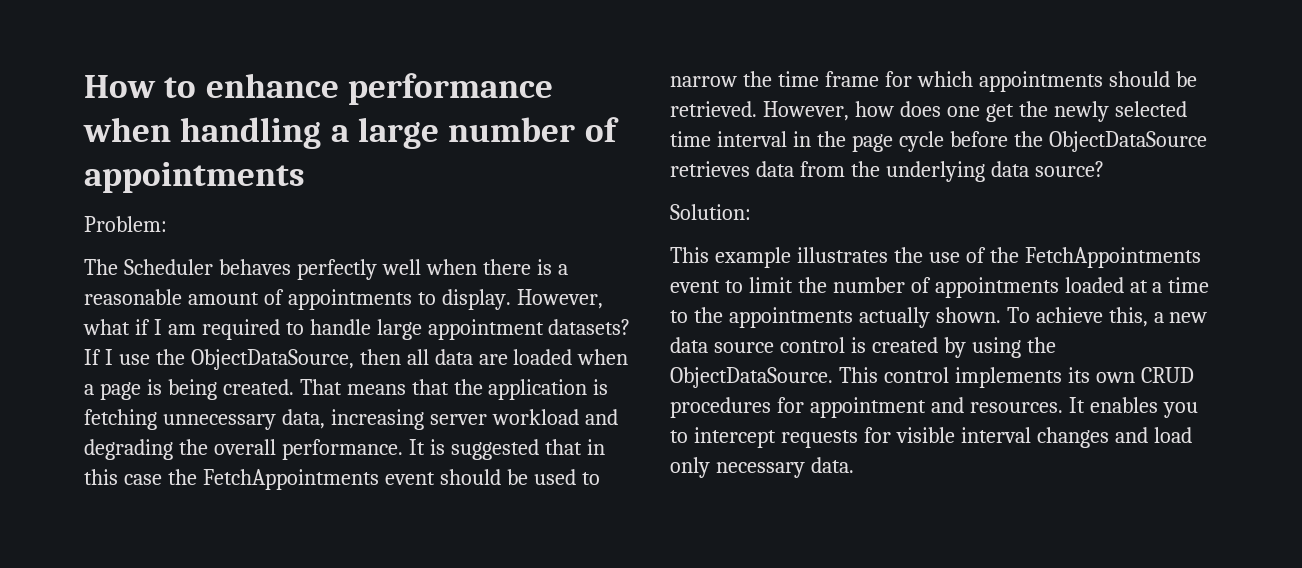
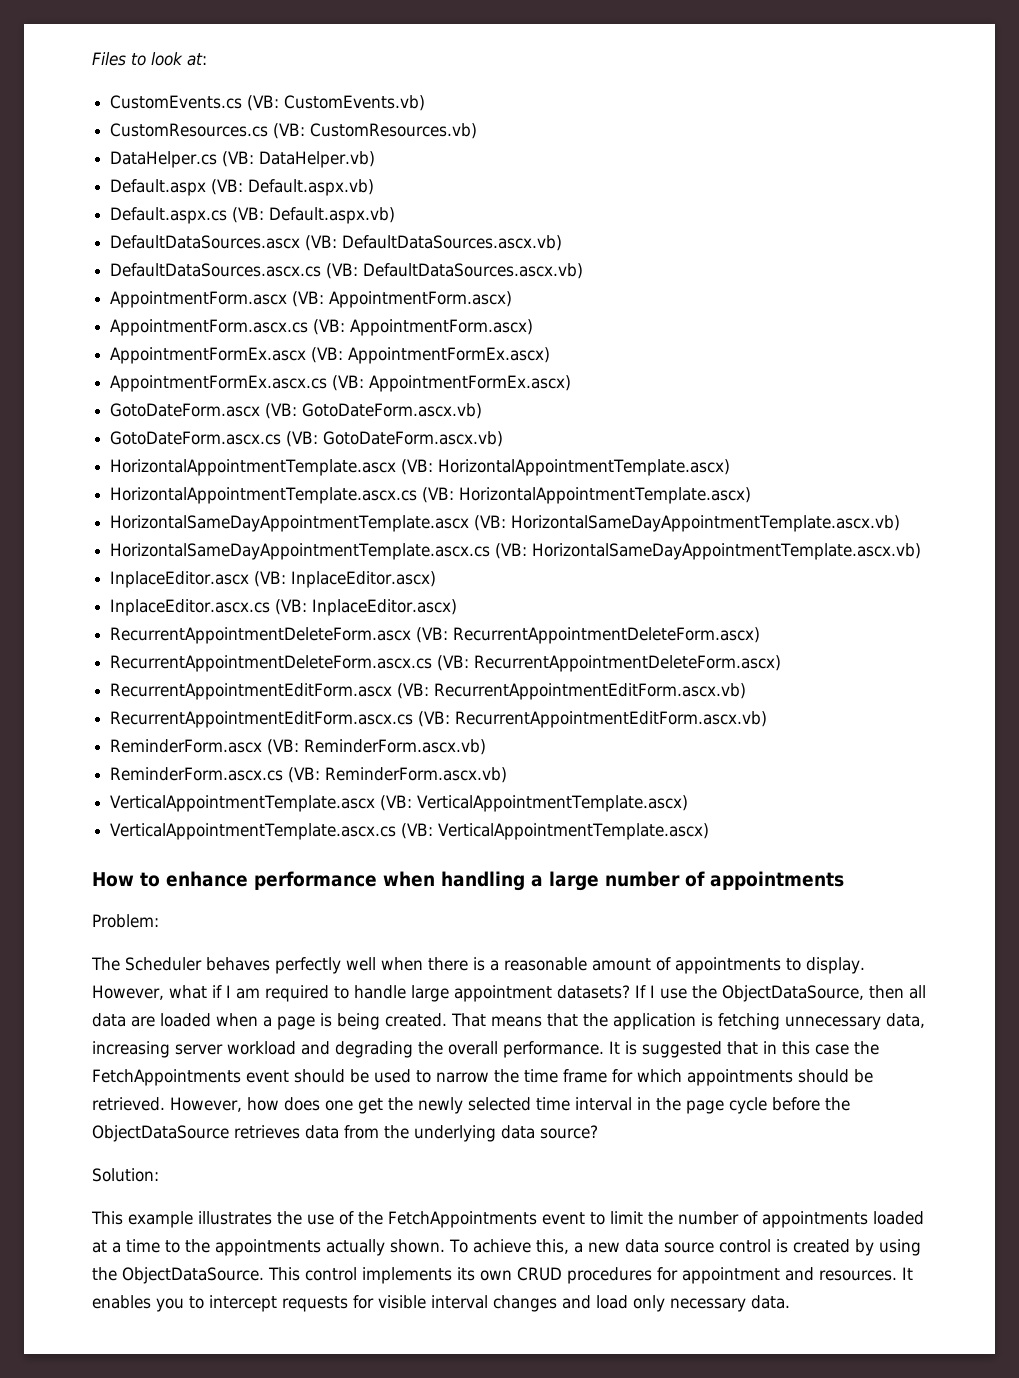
(84, 86) none -> [92,52,207,66] [110,95,426,111] [110,123,478,139] [110,151,376,168] [110,179,375,196] [110,207,396,224] [110,235,563,251] [110,263,584,279] [110,291,513,308] [110,319,534,336] [110,347,551,364] [110,375,572,392] [110,403,483,419] [110,431,504,447] [110,459,731,476] [110,487,752,504] [110,515,901,532] [110,543,922,560] [110,571,437,588] [110,599,458,616] [110,627,761,644] [110,655,782,672] [110,683,747,700] [110,711,768,728] [110,739,487,755] [110,767,508,783] [110,795,689,812] [110,823,710,840] Files to look at: // CustomEvents.cs (VB: CustomEvents.vb) // CustomResources.cs (VB: CustomResources.vb) // DataHelper.cs (VB: DataHelper.vb) // Default.aspx (VB: Default.aspx.vb) // Default.aspx.cs (VB: Default.aspx.vb) // DefaultDataSources.ascx (VB: DefaultDataSources.ascx.vb) // DefaultDataSources.ascx.cs (VB: DefaultDataSources.ascx.vb) // AppointmentForm.ascx (VB: AppointmentForm.ascx) // AppointmentForm.ascx.cs (VB: AppointmentForm.ascx) // AppointmentFormEx.ascx (VB: AppointmentFormEx.ascx) // AppointmentFormEx.ascx.cs (VB: AppointmentFormEx.ascx) // GotoDateForm.ascx (VB: GotoDateForm.ascx.vb) // GotoDateForm.ascx.cs (VB: GotoDateForm.ascx.vb) // HorizontalAppointmentTemplate.ascx (VB: HorizontalAppointmentTemplate.ascx) // HorizontalAppointmentTemplate.ascx.cs (VB: HorizontalAppointmentTemplate.ascx) // HorizontalSameDayAppointmentTemplate.ascx (VB: HorizontalSameDayAppointmentTemplate.ascx.vb) // HorizontalSameDayAppointmentTemplate.ascx.cs (VB: HorizontalSameDayAppointmentTemplate.ascx.vb) // InplaceEditor.ascx (VB: InplaceEditor.ascx) // InplaceEditor.ascx.cs (VB: InplaceEditor.ascx) // RecurrentAppointmentDeleteForm.ascx (VB: RecurrentAppointmentDeleteForm.ascx) // RecurrentAppointmentDeleteForm.ascx.cs (VB: RecurrentAppointmentDeleteForm.ascx) // RecurrentAppointmentEditForm.ascx (VB: RecurrentAppointmentEditForm.ascx.vb) // RecurrentAppointmentEditForm.ascx.cs (VB: RecurrentAppointmentEditForm.ascx.vb) // ReminderForm.ascx (VB: ReminderForm.ascx.vb) // ReminderForm.ascx.cs (VB: ReminderForm.ascx.vb) // VerticalAppointmentTemplate.ascx (VB: VerticalAppointmentTemplate.ascx) // VerticalAppointmentTemplate.ascx.cs (VB: VerticalAppointmentTemplate.ascx) //

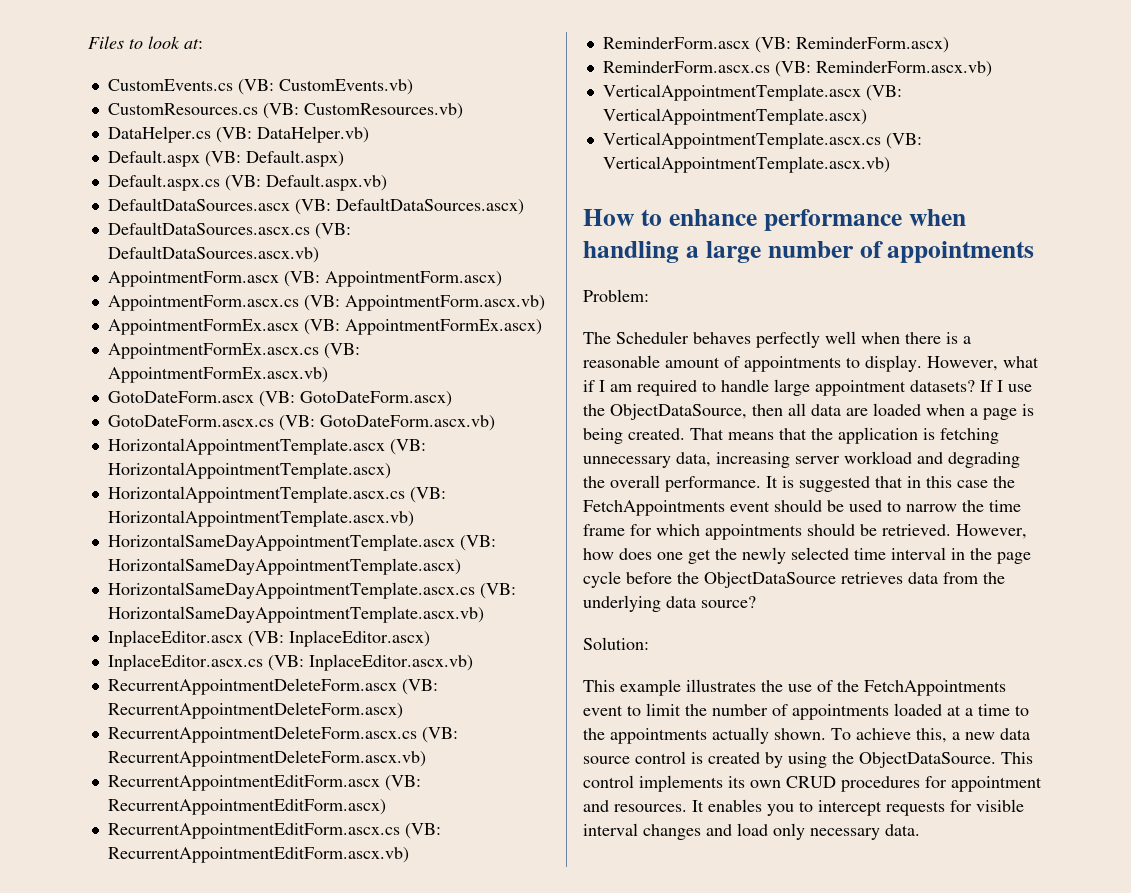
[248,179,375,196] Default.aspx.vb) -> [245,150,344,167] Default.aspx)
[342,235,563,251] DefaultDataSources.ascx.vb) -> [335,198,524,215] DefaultDataSources.ascx)
[350,319,534,336] AppointmentForm.ascx) -> [344,295,545,311] AppointmentForm.ascx.vb)
[369,375,572,392] AppointmentFormEx.ascx) -> [107,367,328,383] AppointmentFormEx.ascx.vb)
[302,403,483,419] GotoDateForm.ascx.vb) -> [299,391,452,407] GotoDateForm.ascx)
[459,487,752,504] HorizontalAppointmentTemplate.ascx) -> [107,510,414,527] HorizontalAppointmentTemplate.ascx.vb)
[511,515,901,532] HorizontalSameDayAppointmentTemplate.ascx.vb) -> [107,558,461,575] HorizontalSameDayAppointmentTemplate.ascx)
[312,599,458,616] InplaceEditor.ascx) -> [308,654,473,671] InplaceEditor.ascx.vb)
[474,655,782,672] RecurrentAppointmentDeleteForm.ascx) -> [107,750,426,767] RecurrentAppointmentDeleteForm.ascx.vb)
[434,683,747,700] RecurrentAppointmentEditForm.ascx.vb) -> [107,799,386,815] RecurrentAppointmentEditForm.ascx)
[304,739,487,755] ReminderForm.ascx.vb) -> [795,37,949,53] ReminderForm.ascx)
[438,823,710,840] VerticalAppointmentTemplate.ascx) -> [602,156,890,173] VerticalAppointmentTemplate.ascx.vb)

